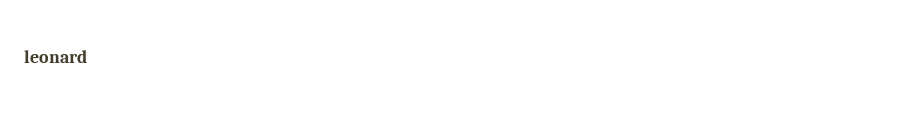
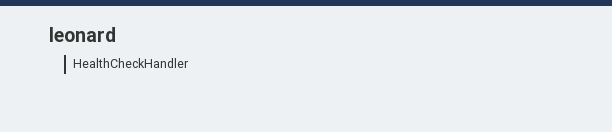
(87, 56) none -> [72,58,189,68] // HealthCheckHandler

